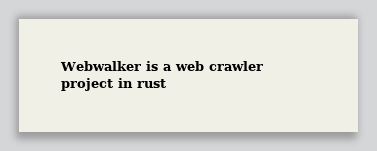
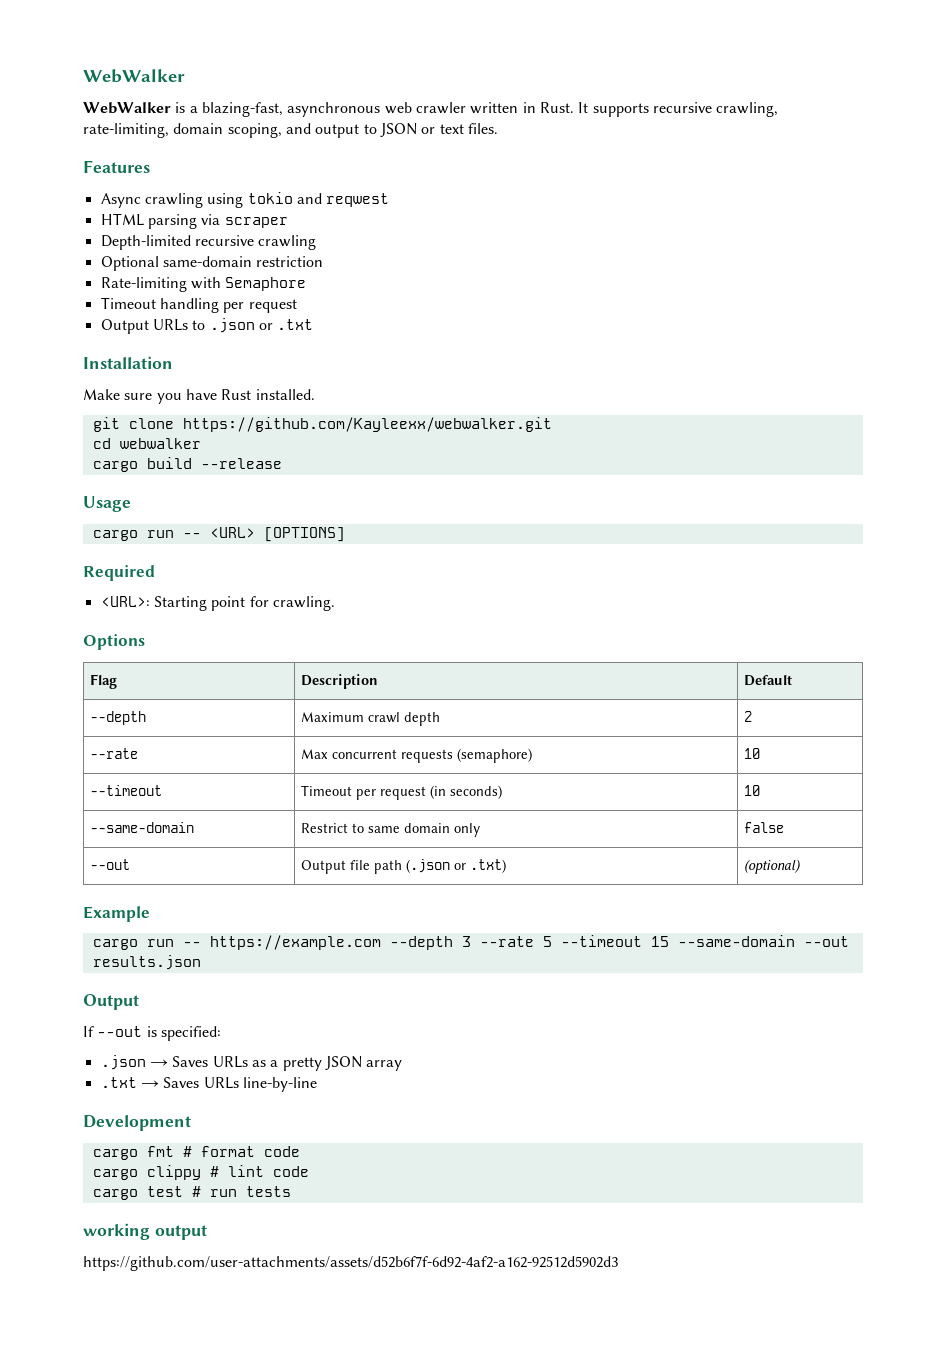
[60,61,263,71] [61,78,166,91] Webwalker is a web crawler project in rust -> [83,69,185,83] [83,102,779,117] [83,123,498,138] [83,160,150,173] [100,192,390,208] [100,213,288,229] [100,235,317,250] [100,256,324,271] [100,277,307,292] [100,297,297,313] [100,318,314,334] [83,356,173,369] [83,389,315,404] [92,417,552,432] [92,438,201,449] [92,457,282,472] [83,496,131,512] [92,527,345,542] [83,565,155,581] [100,596,335,611] [83,634,145,650] [89,674,117,689] [300,674,378,689] [743,675,792,686] [89,711,146,725] [300,712,440,726] [743,711,752,722] [89,748,138,759] [300,748,532,763] [743,748,760,759] [89,785,162,796] [300,785,502,800] [743,785,760,796] [89,822,194,833] [300,823,480,837] [743,822,784,833] [89,859,130,870] [300,859,506,874] [743,859,801,874] [83,906,150,922] [92,935,849,950] [92,955,201,970] [83,994,139,1010] [83,1026,221,1041] [100,1055,403,1071] [100,1077,317,1092] [83,1115,191,1131] [92,1146,300,1160] [92,1165,309,1180] [92,1186,291,1200] [83,1223,207,1240] [83,1256,618,1271] WebWalker // WebWalker is a blazing-fast, asynchronous web crawler written in Rust. It supports recursive crawling, rate-limiting, domain scoping, and output to JSON or text files. // Features // Async crawling using tokio and reqwest // HTML parsing via scraper // Depth-limited recursive crawling // Optional same-domain restriction // Rate-limiting with Semaphore // Timeout handling per request // Output URLs to .json or .txt // Installation // Make sure you have Rust installed. // git clone https://github.com/Kayleexx/webwalker.git // cd webwalker // cargo build --release // Usage // cargo run -- <URL> [OPTIONS] // Required // <URL>: Starting point for crawling. // Options // Flag | Description | Default // --depth | Maximum crawl depth | 2 // --rate | Max concurrent requests (semaphore) | 10 // --timeout | Timeout per request (in seconds) | 10 // --same-domain | Restrict to same domain only | false // --out | Output file path (.json or .txt) | (optional) // Example // cargo run -- https://example.com --depth 3 --rate 5 --timeout 15 --same-domain --out results.json // Output // If --out is specified: // .json → Saves URLs as a pretty JSON array // .txt → Saves URLs line-by-line // Development // cargo fmt # format code // cargo clippy # lint code // cargo test # run tests // working output // https://github.com/user-attachments/assets/d52b6f7f-6d92-4af2-a162-92512d5902d3

